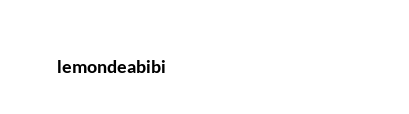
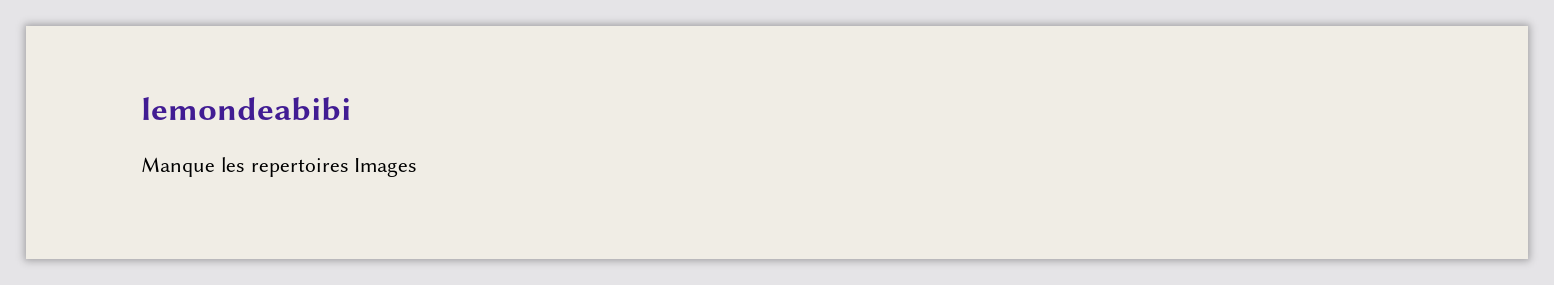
(166, 66) none -> [141,157,418,177] // Manque les repertoires Images

